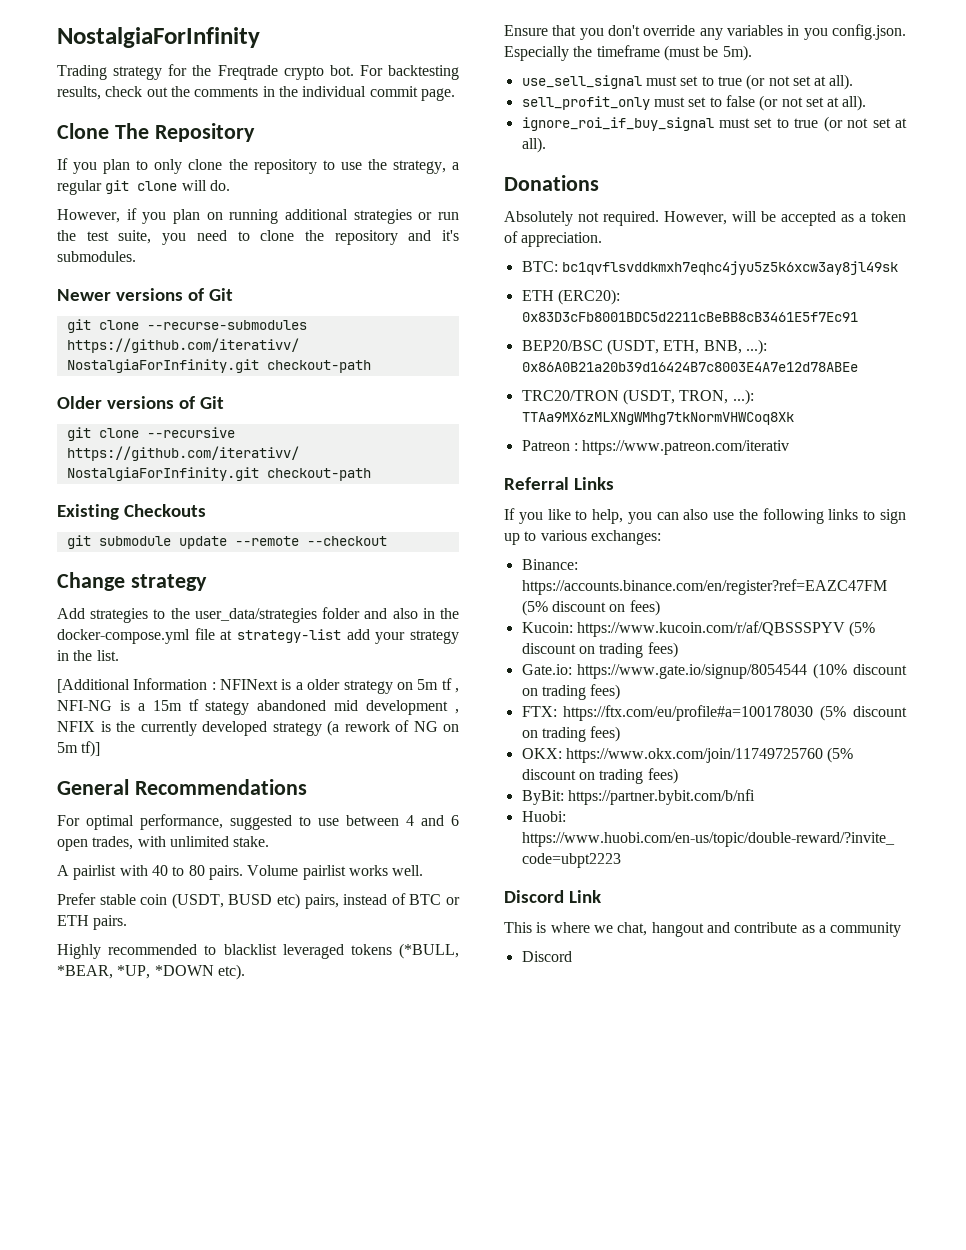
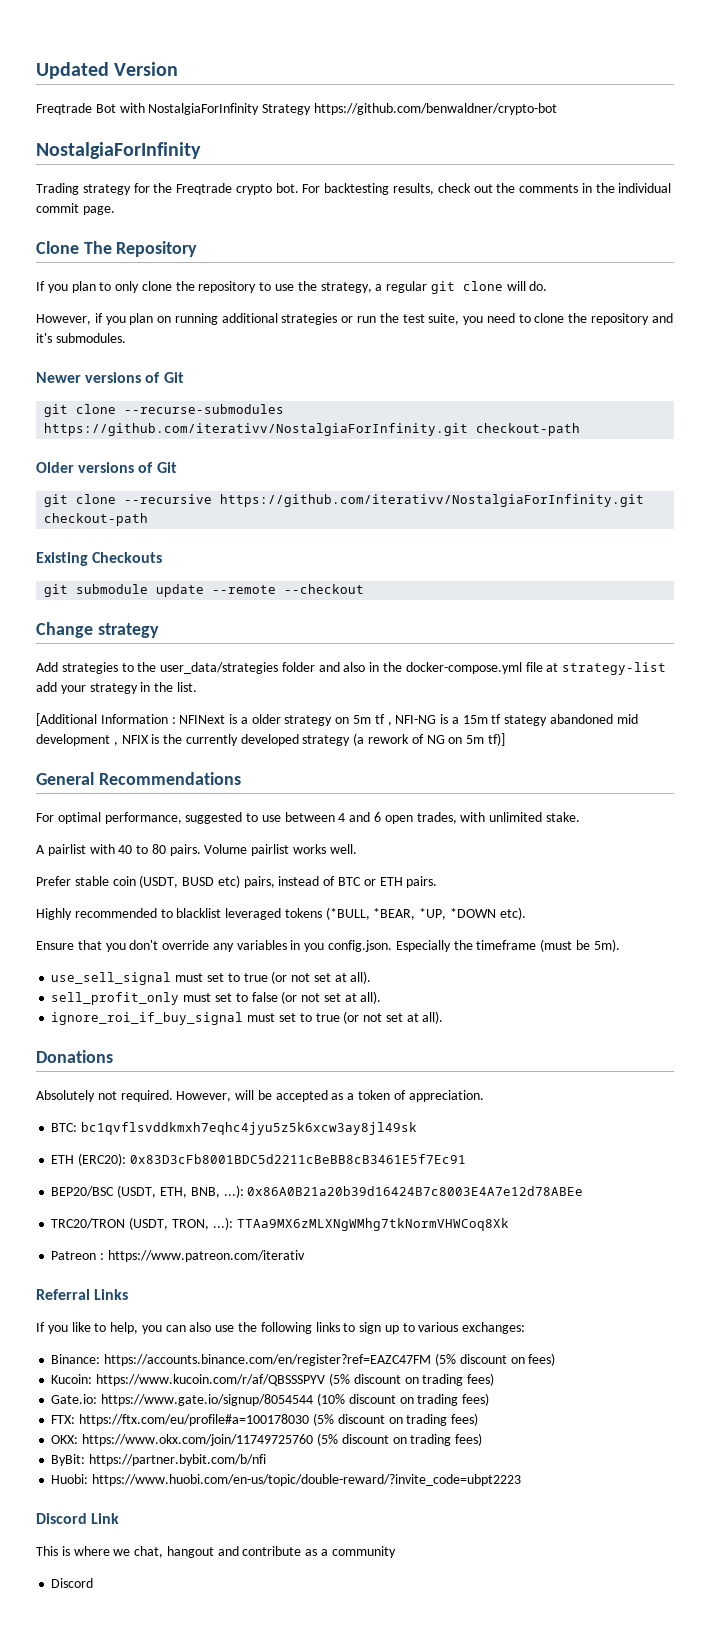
(57, 37) none -> [36,62,179,79] [36,103,557,115] Updated Version // Freqtrade Bot with NostalgiaForInfinity Strategy https://github.com/benwaldner/crypto-bot //

